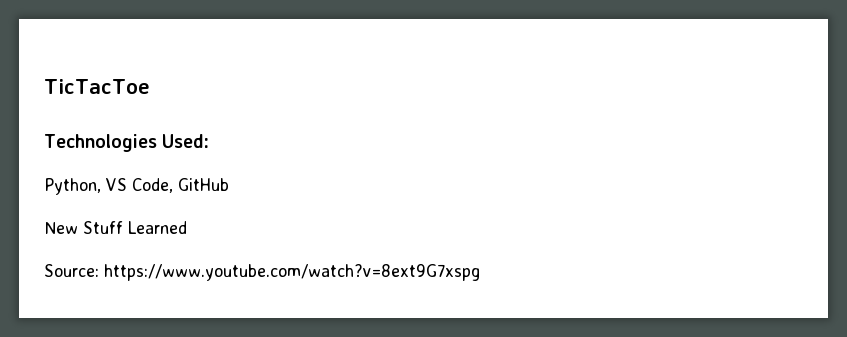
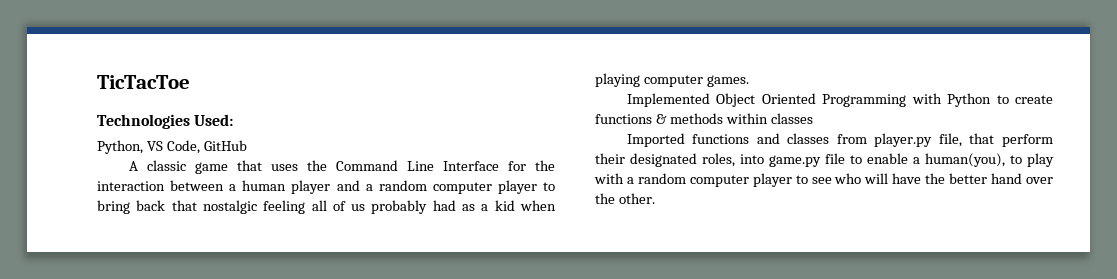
[44,221,187,234] [44,264,480,281] New Stuff Learned // Source: https://www.youtube.com/watch?v=8ext9G7xspg -> [128,160,555,174] [97,180,556,194] [97,200,557,214] [595,73,749,87] [626,93,1053,107] [595,113,813,124] [626,133,1053,147] [595,153,1054,167] [594,173,1053,187] [595,193,655,204] A classic game that uses the Command Line Interface for the interaction between a human player and a random computer player to bring back that nostalgic feeling all of us probably had as a kid when playing computer games. // Implemented Object Oriented Programming with Python to create functions & methods within classes // Imported functions and classes from player.py file, that perform their designated roles, into game.py file to enable a human(you), to play with a random computer player to see who will have the better hand over the other.

